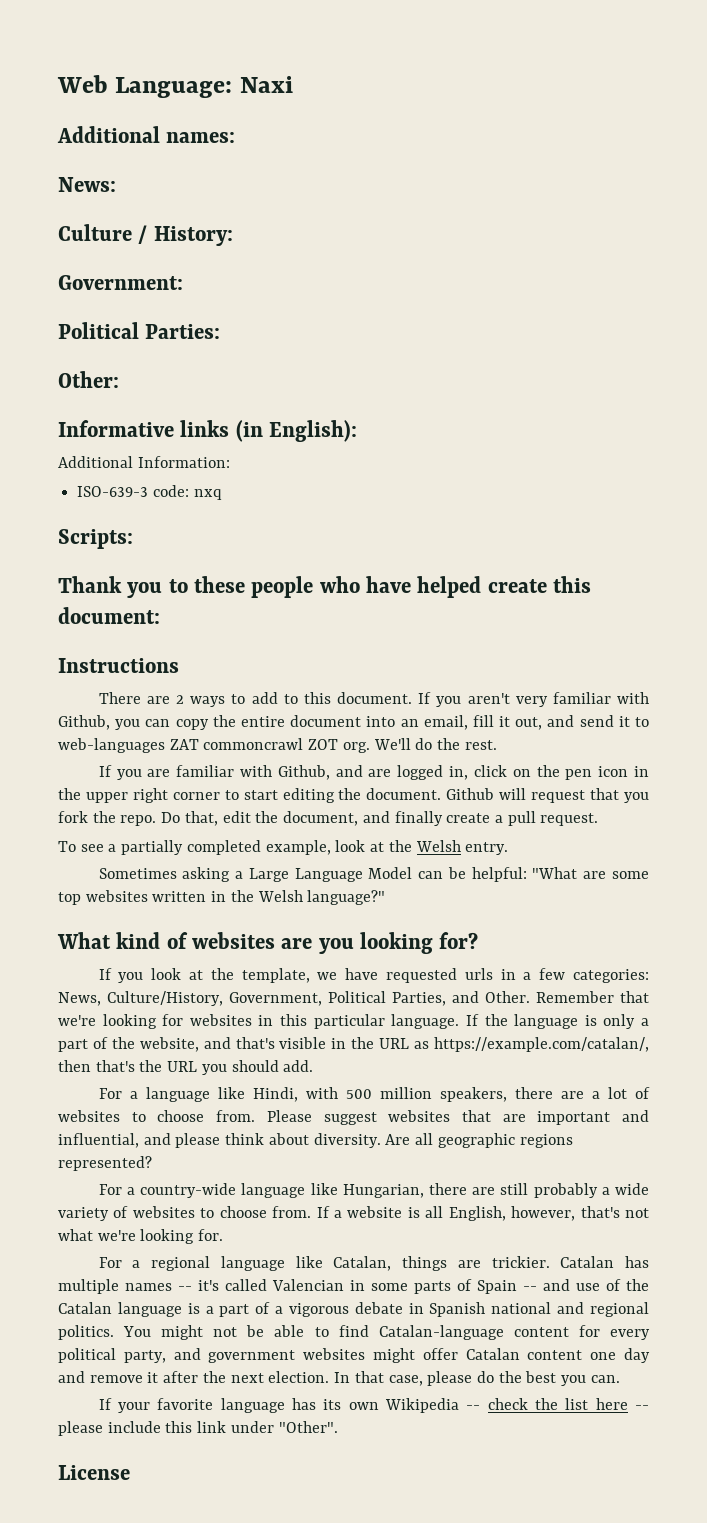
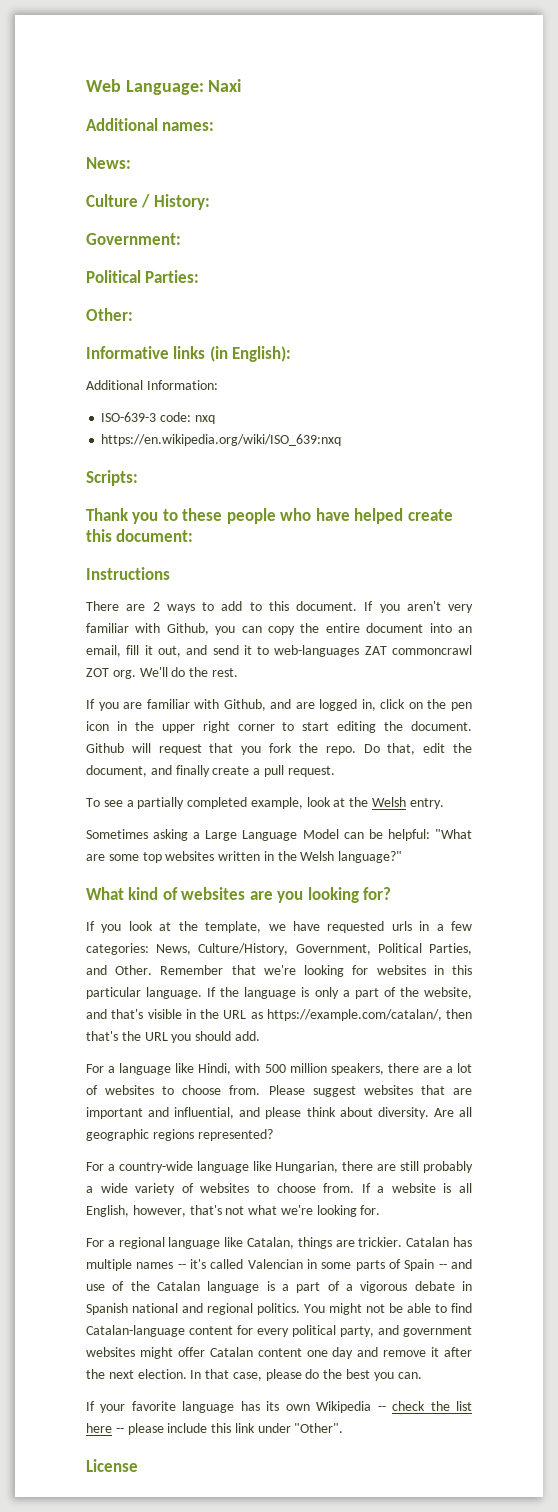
(222, 494) none -> [101,434,342,446] // https://en.wikipedia.org/wiki/ISO_639:nxq

